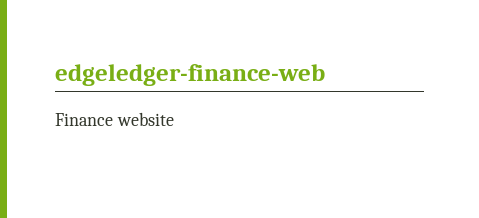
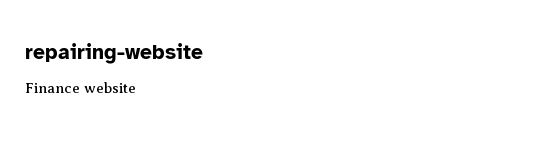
[55,64,325,86] edgeledger-finance-web -> [25,43,203,64] repairing-website

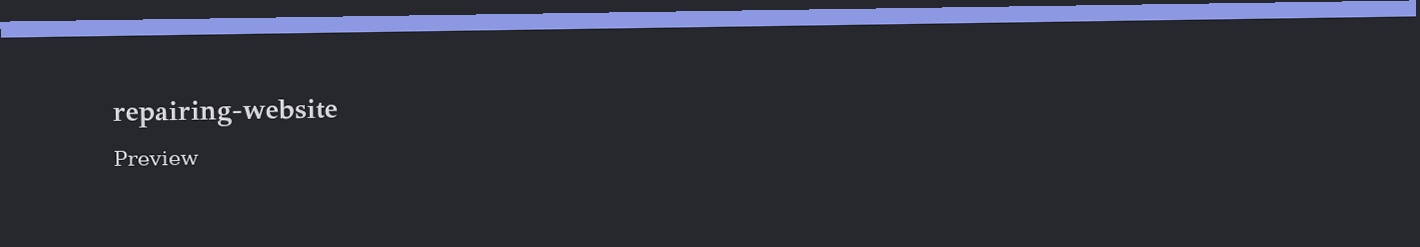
[25,82,136,93] Finance website -> [113,149,199,166] Preview

